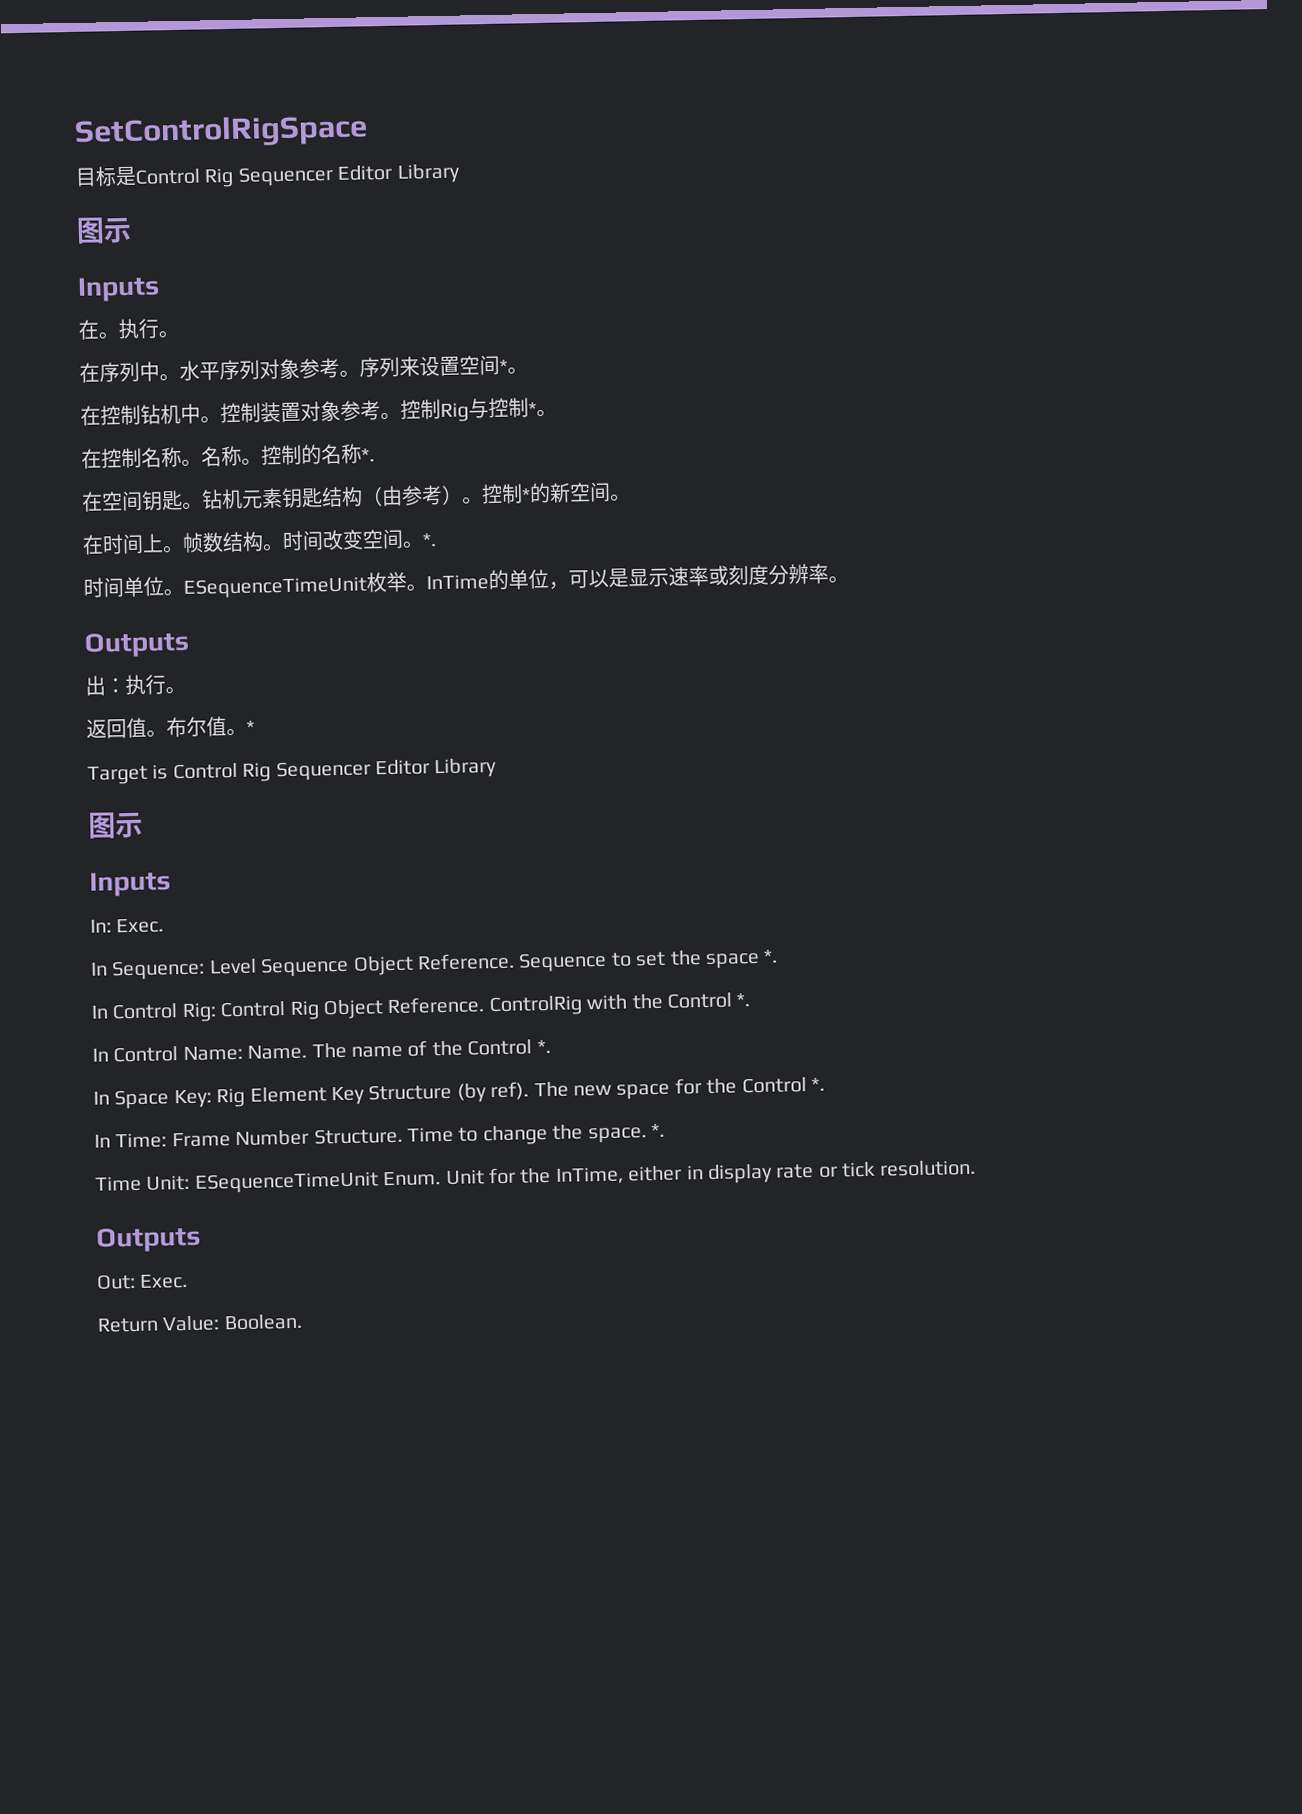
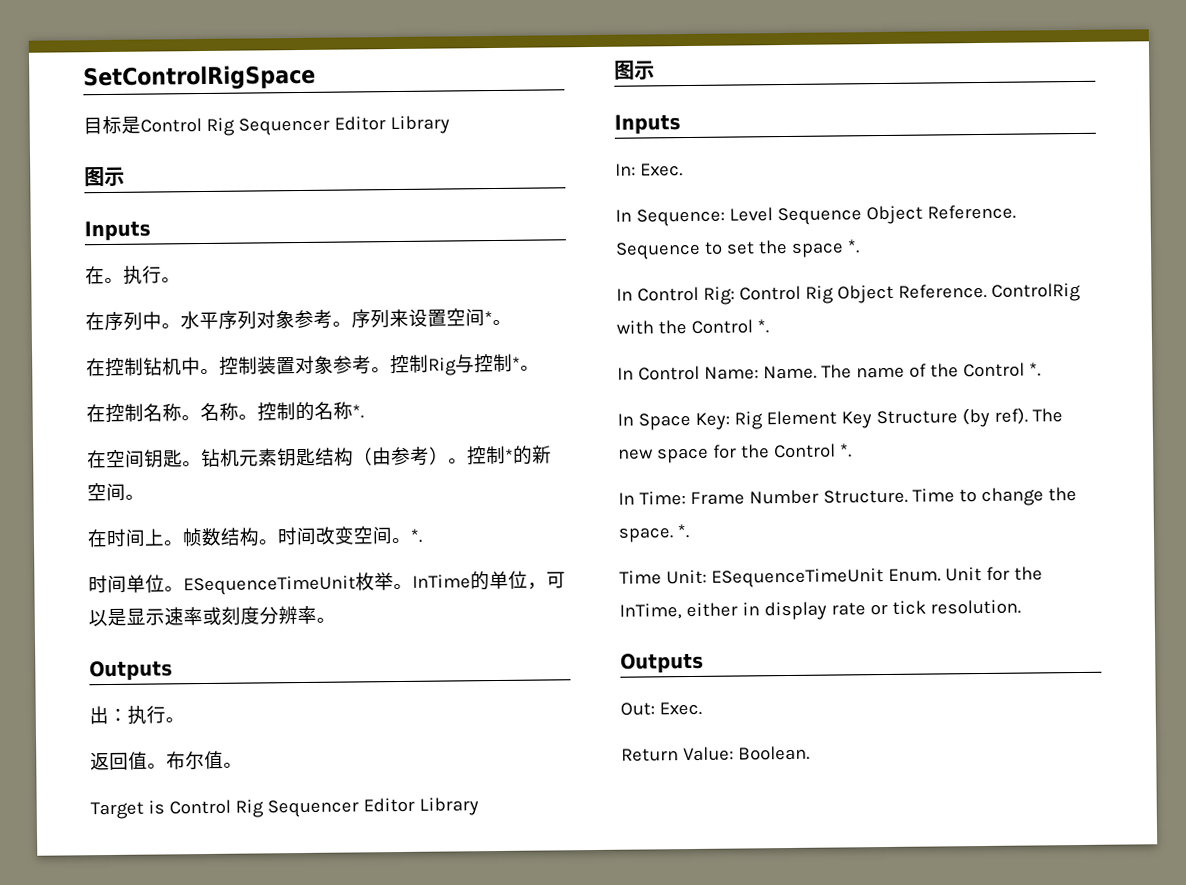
[246,720,255,734] * -> (243, 765) none

